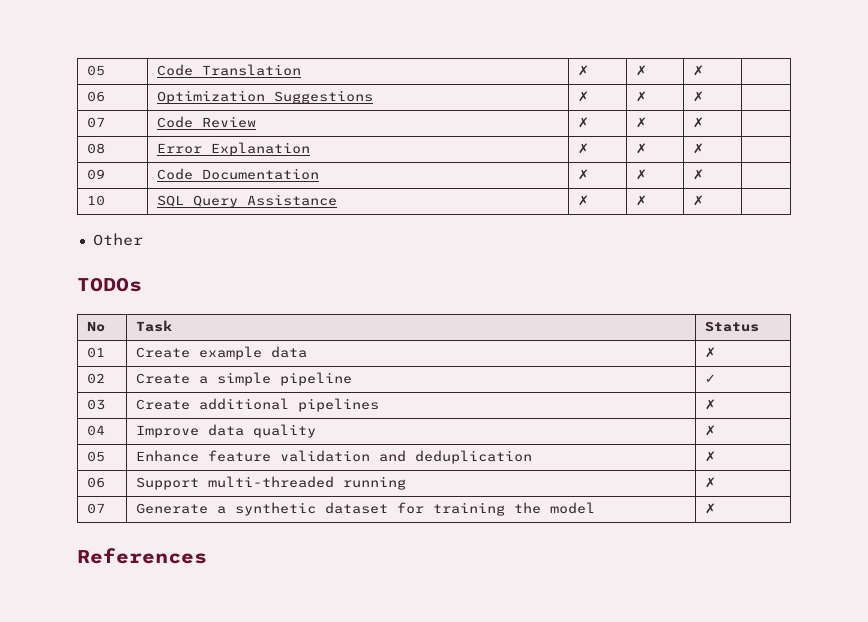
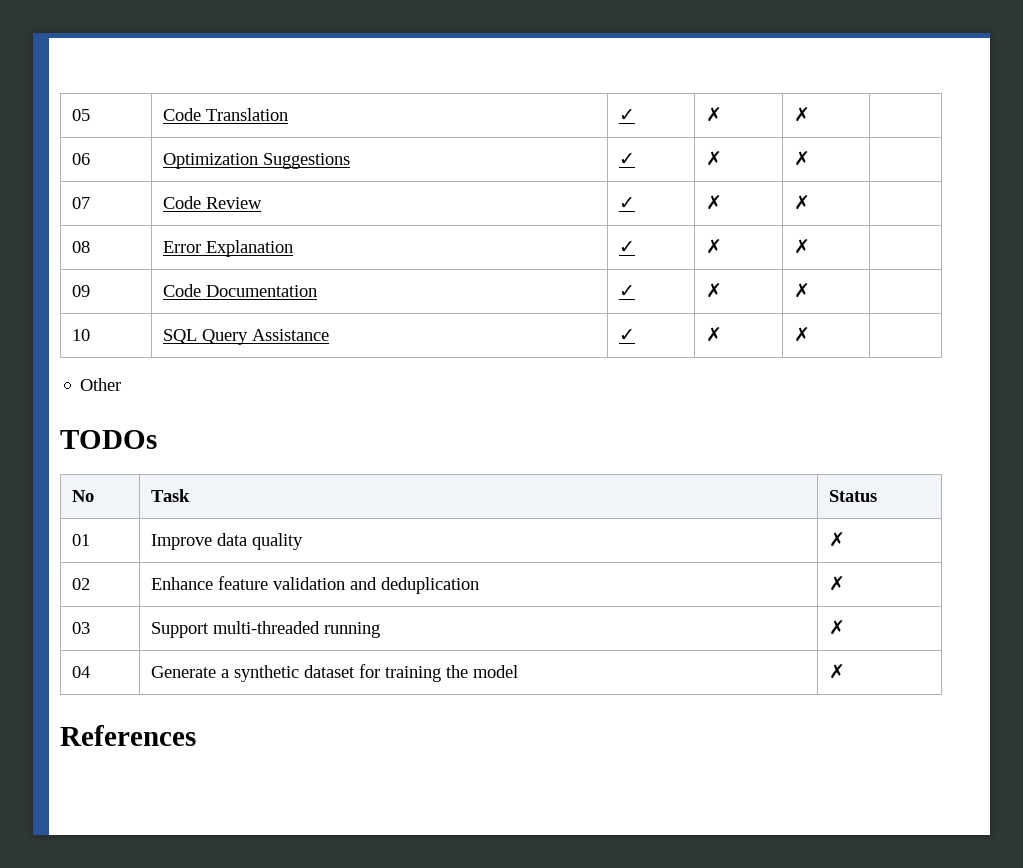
[577,65,589,76] ✗ -> [619,109,636,121] ✓
[577,91,589,102] ✗ -> [619,153,636,165] ✓
[577,117,589,128] ✗ -> [619,197,636,209] ✓
[577,143,589,154] ✗ -> [619,241,636,253] ✓
[577,169,589,180] ✗ -> [619,285,636,297] ✓
[577,195,589,206] ✗ -> [619,329,636,341] ✓
[135,346,307,360] [704,347,716,358] [86,373,105,384] [135,372,352,386] [704,374,716,383] [86,399,105,410] [135,398,379,412] [704,399,716,410] [86,425,105,436] | Create example data | ✗ // 02 | Create a simple pipeline | ✓ // 03 | Create additional pipelines | ✗ // 04 -> (91, 540) none
[86,451,105,462] 05 -> [72,578,91,590] 02
[86,477,105,488] 06 -> [72,622,91,634] 03
[86,503,105,514] 07 -> [72,666,91,678] 04

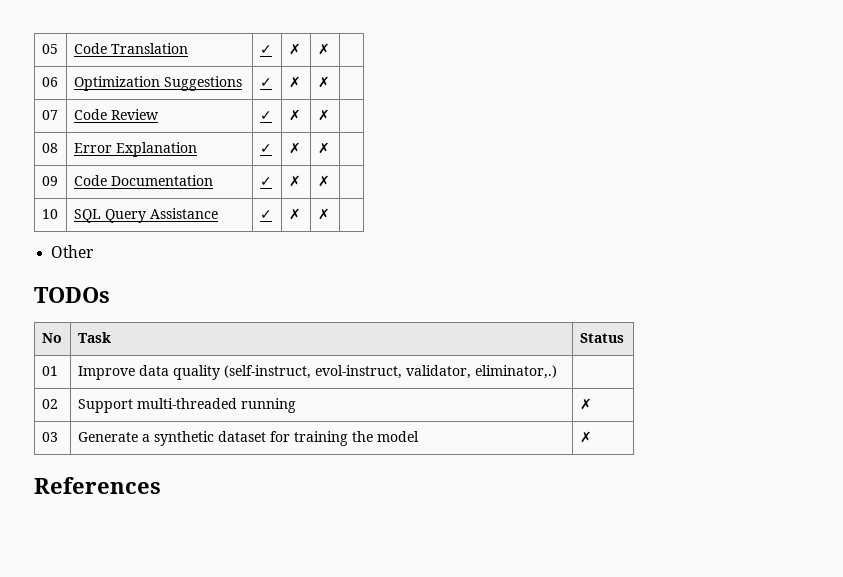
[829,532,846,547] [72,578,91,590] [151,576,480,594] [829,576,846,591] [72,622,91,634] | ✗ // 02 | Enhance feature validation and deduplication | ✗ // 03 -> [223,365,557,379] [41,399,58,409] (self-instruct, evol-instruct, validator, eliminator,.) | // 02
[72,666,91,678] 04 -> [41,432,58,442] 03

